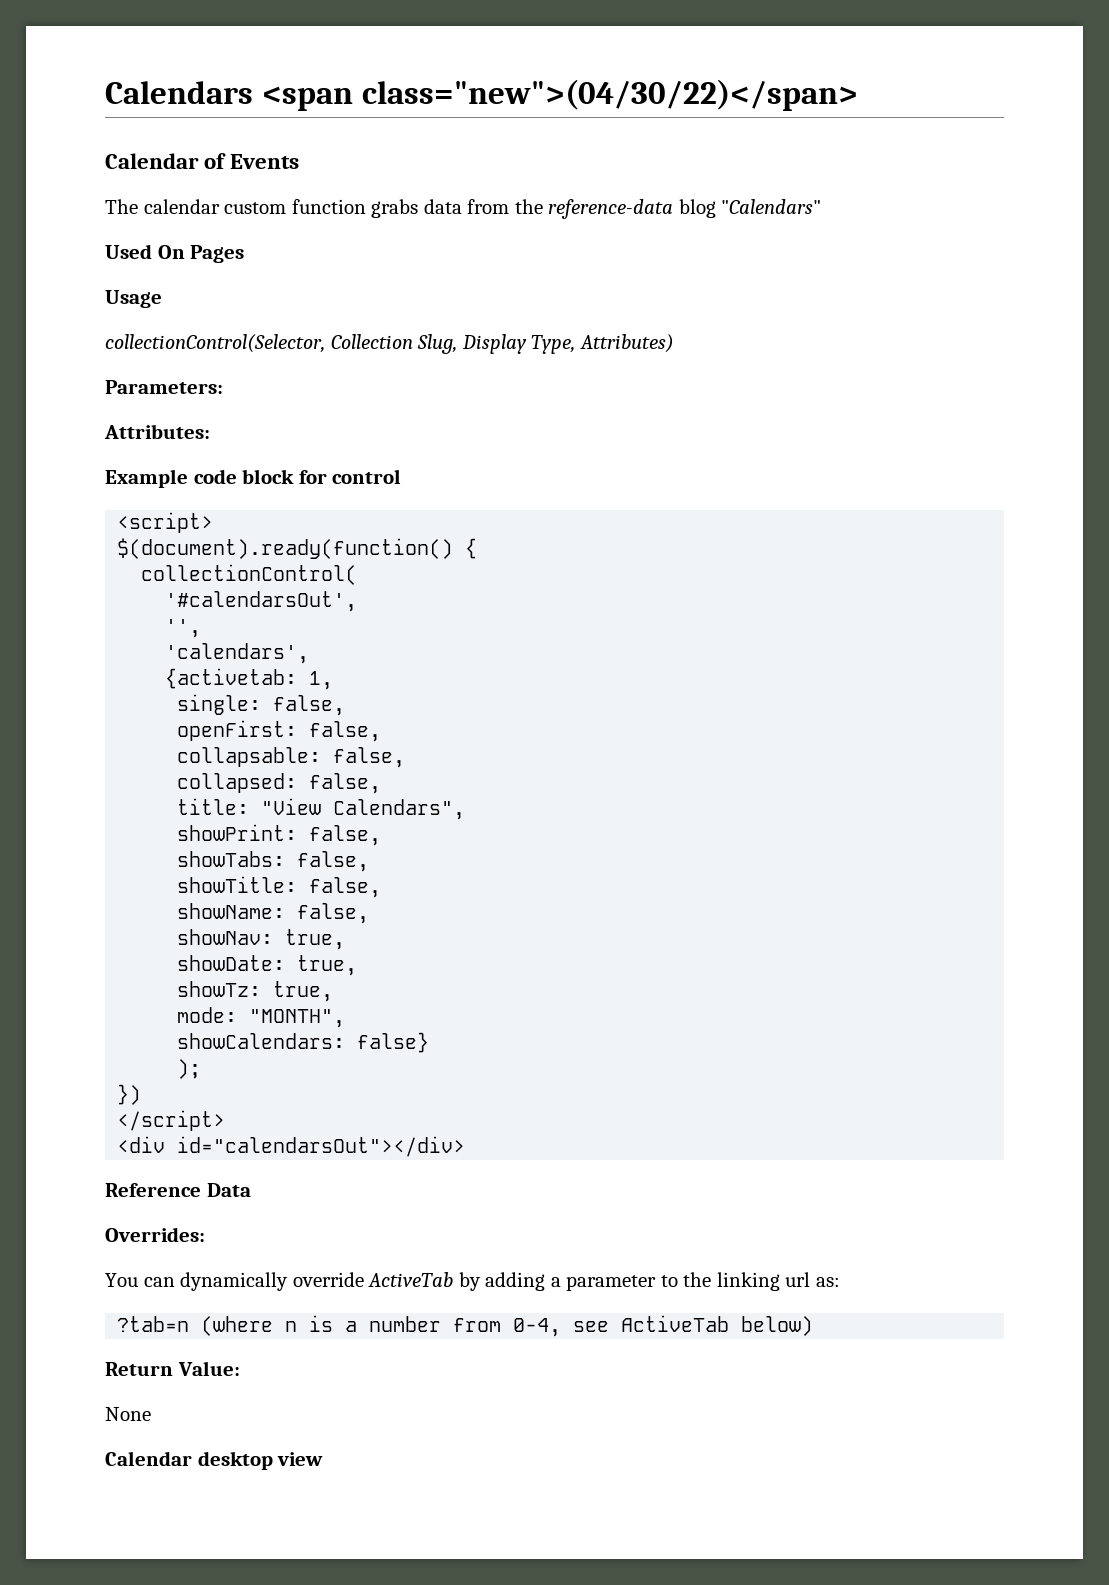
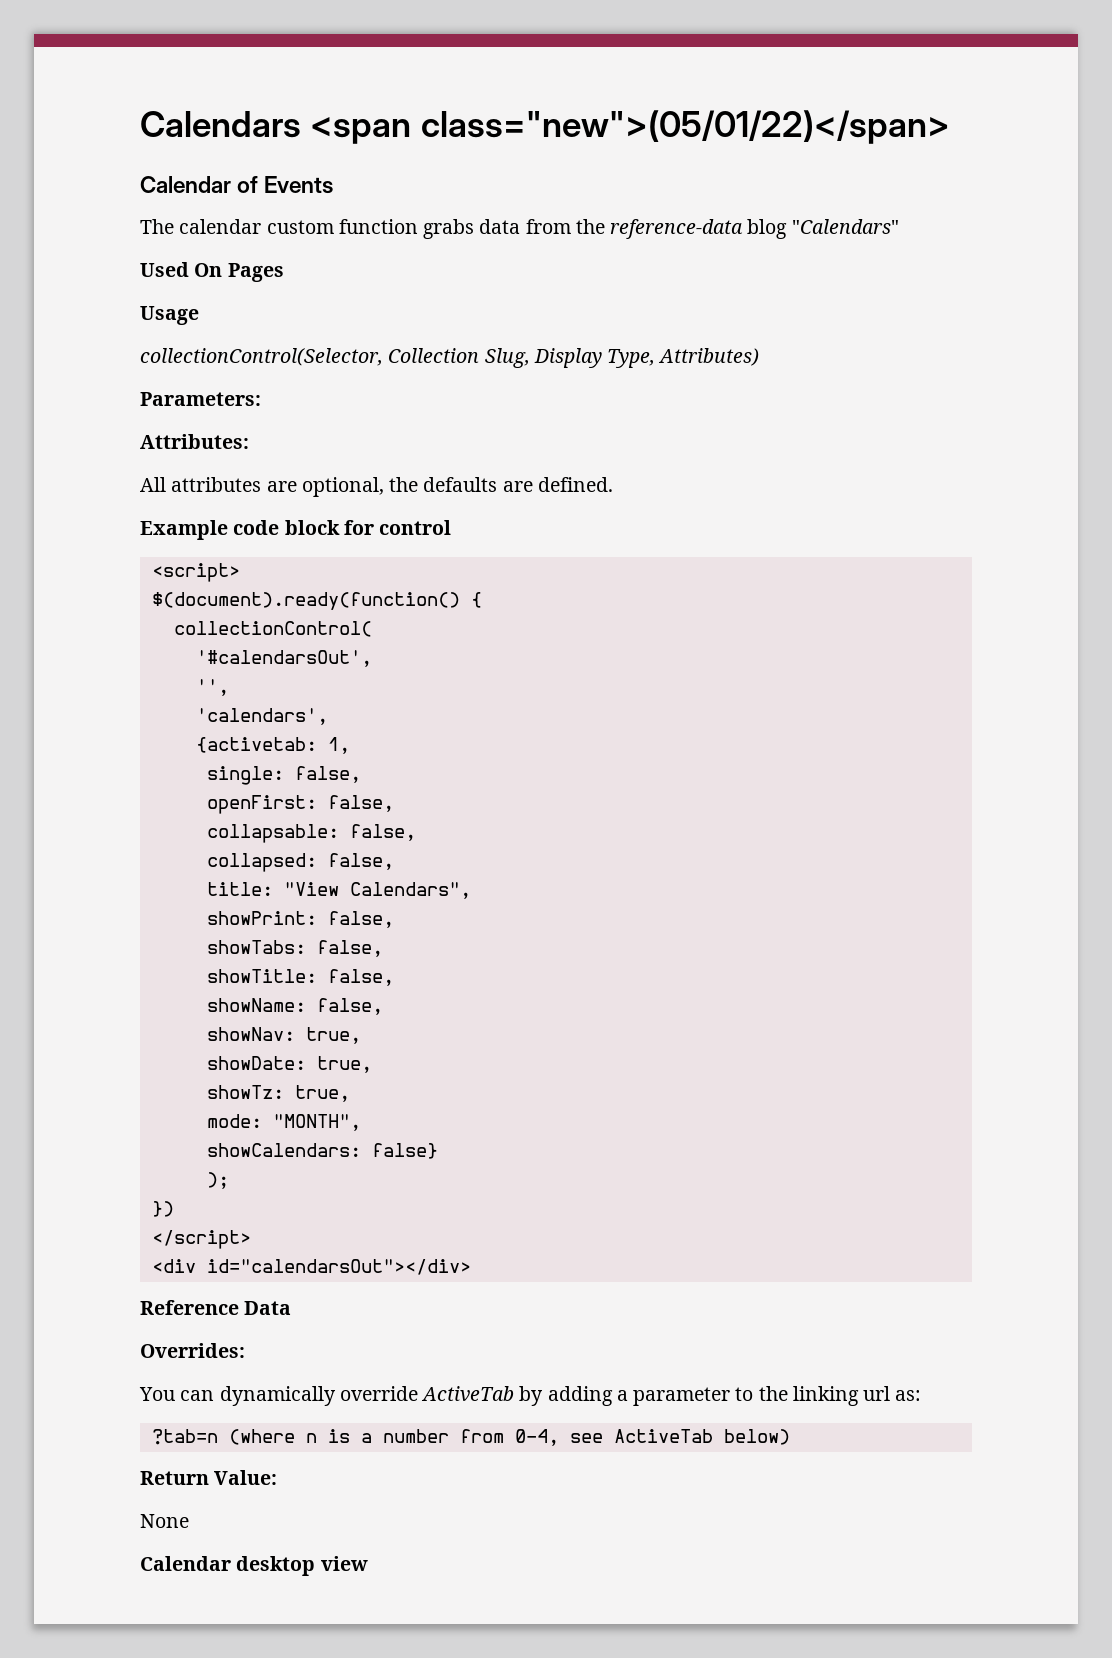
[361,79,858,111] class="new">(04/30/22)</span> -> [420,110,950,144] class="new">(05/01/22)</span>
(210, 431) none -> [140,477,613,497] // All attributes are optional, the defaults are defined.

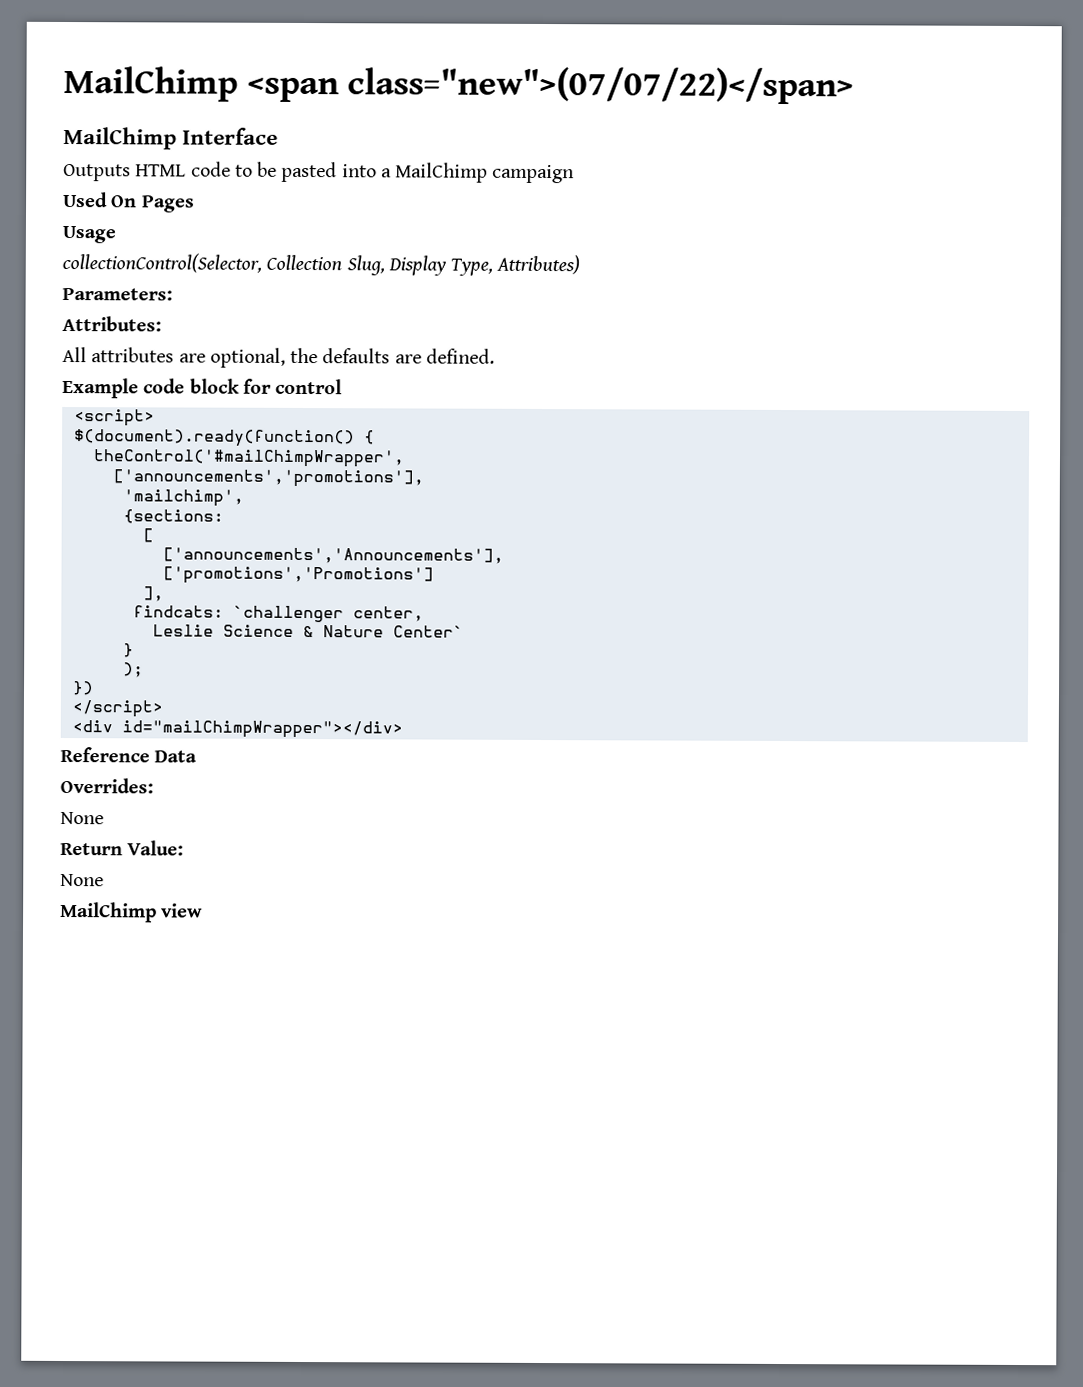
[140,110,950,144] [140,176,334,194] [140,219,899,239] Calendars <span class="new">(05/01/22)</span> // Calendar of Events // The calendar custom function grabs data from the reference-data blog "Calendars" -> [63,65,855,105] [63,126,279,150] [63,161,575,184] MailChimp <span class="new">(07/07/22)</span> // MailChimp Interface // Outputs HTML code to be pasted into a MailChimp campaign
[173,621,372,637] [195,650,372,667] [195,679,229,696] [195,708,328,725] [195,737,350,754] [206,766,361,785] [206,795,394,814] [206,824,416,843] [206,853,394,872] [206,882,471,899] [206,911,394,928] [206,940,383,957] [206,969,394,986] [206,998,383,1015] [206,1027,361,1044] [206,1056,372,1073] [206,1085,350,1102] [206,1114,361,1131] [206,1143,438,1159] collectionControl( // '#calendarsOut', // '', // 'calendars', // {activetab: 1, // single: false, // openFirst: false, // collapsable: false, // collapsed: false, // title: "View Calendars", // showPrint: false, // showTabs: false, // showTitle: false, // showName: false, // showNav: true, // showDate: true, // showTz: true, // mode: "MONTH", // showCalendars: false} -> [92,449,405,468] [112,469,424,488] [122,489,244,507] [122,509,224,524] [142,528,154,543] [162,547,504,564] [162,566,434,585] [142,586,164,602] [132,605,424,623] [152,624,464,638] [122,643,134,658] theControl('#mailChimpWrapper', // ['announcements','promotions'], // 'mailchimp', // {sections: // [ // ['announcements','Announcements'], // ['promotions','Promotions'] // ], // findcats: `challenger center, // Leslie Science & Nature Center` // }
[206,1259,471,1275] id="calendarsOut"></div> -> [121,720,403,739] id="mailChimpWrapper"></div>
[139,1386,922,1406] [151,1429,790,1446] // You can dynamically override ActiveTab by adding a parameter to the linking url as: // ?tab=n (where n is a number from 0-4, see ActiveTab below) -> [60,811,104,825] // None
[140,1556,316,1576] Calendar desktop -> [60,901,157,923] MailChimp

